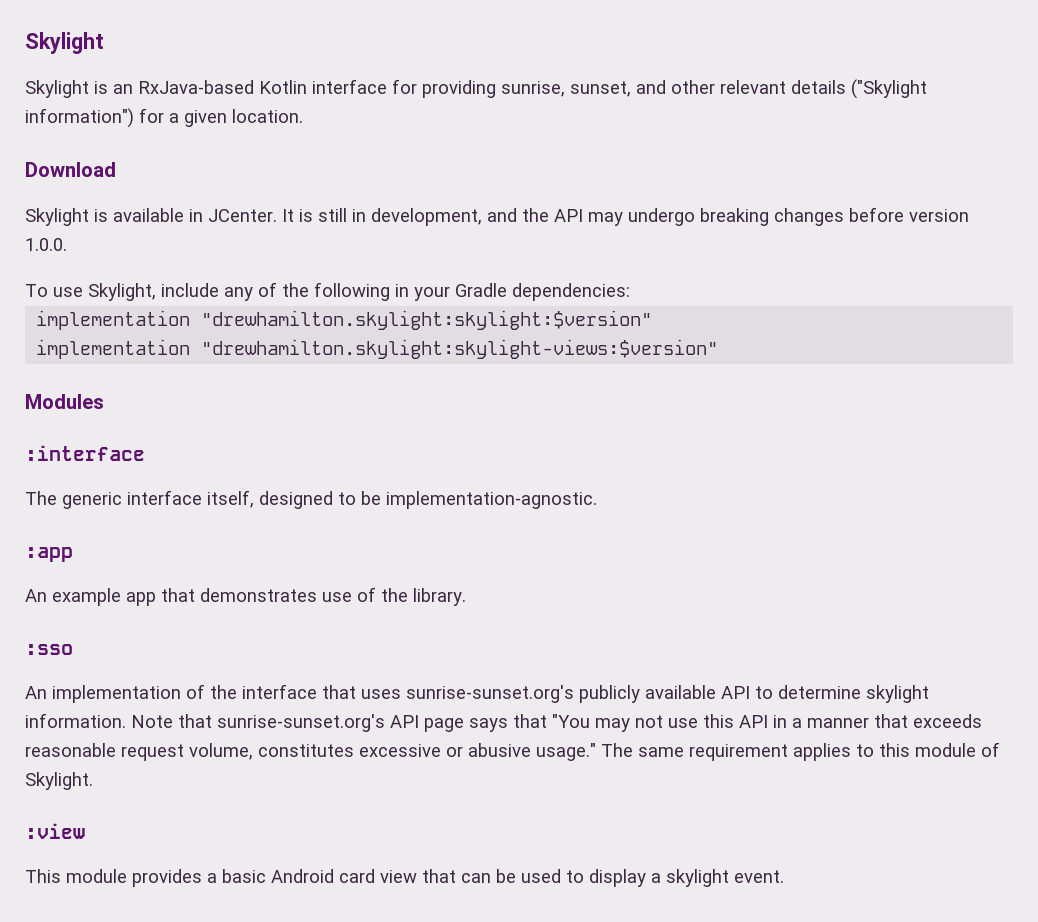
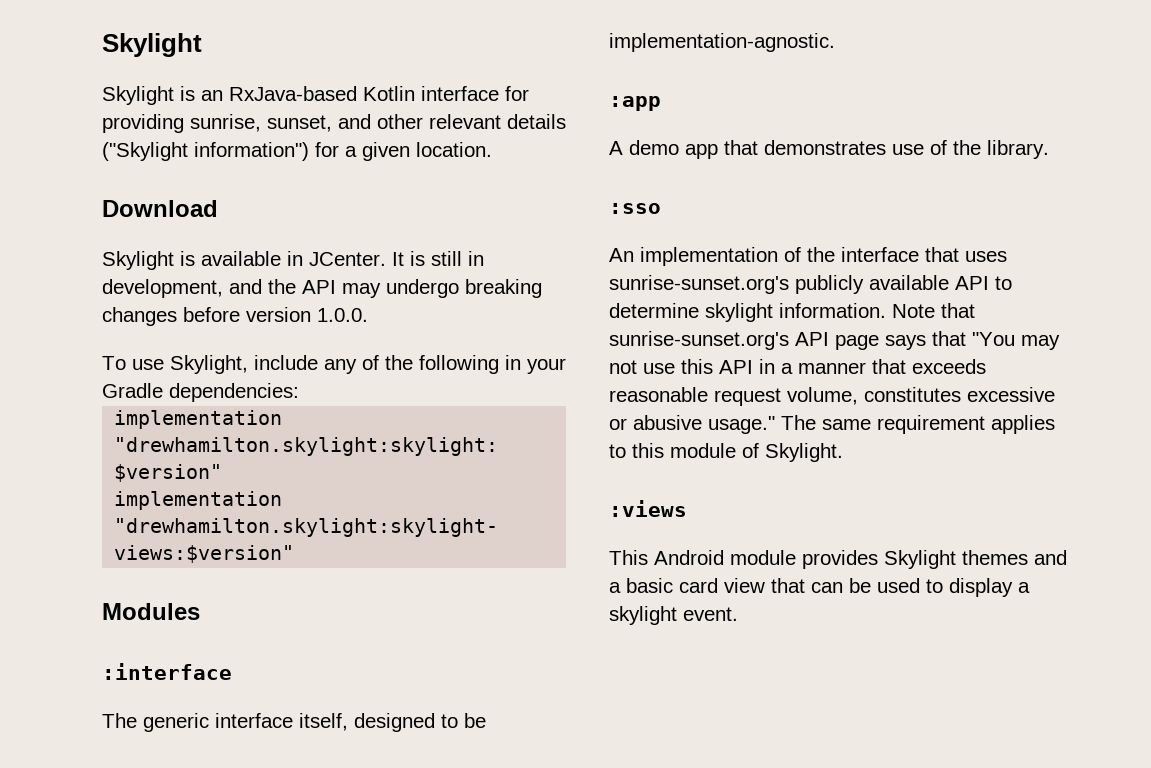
[25,588,121,606] An example -> [609,140,679,155] A demo
[25,823,85,839] :view -> [609,500,687,517] :views
(61, 876) none -> [654,550,724,565] Android
(202, 878) none -> [884,550,1067,569] Skylight themes and
[271,869,334,883] Android -> (673, 585) none

